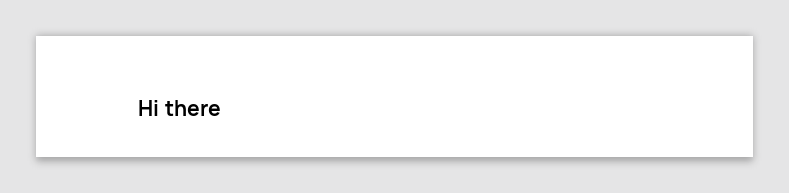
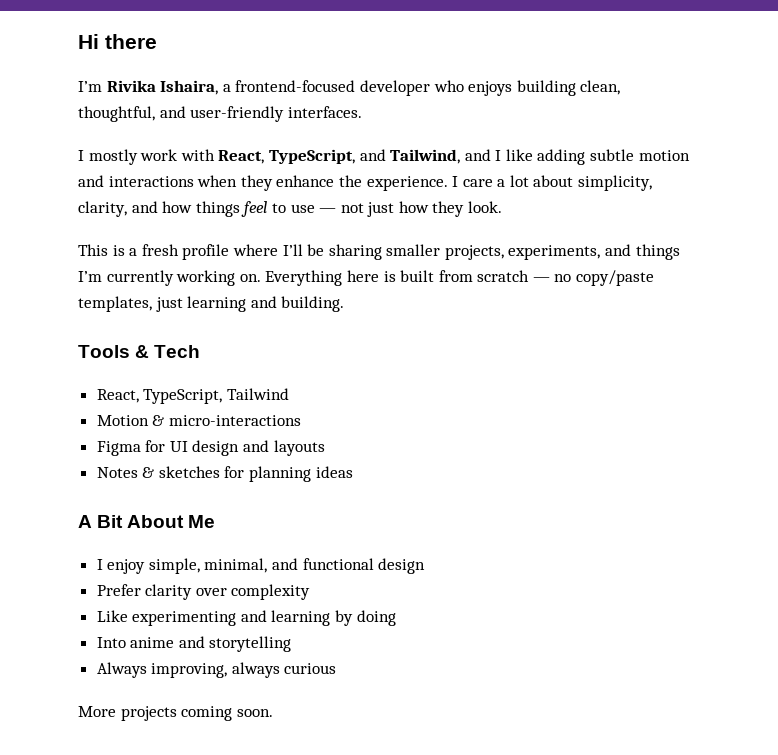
(221, 108) none -> [78,80,621,96] [78,106,362,122] [78,149,690,165] [78,175,653,191] [78,201,503,217] [78,244,680,260] [78,270,655,286] [78,296,345,312] [78,345,201,358] [96,388,289,404] [96,415,301,426] [96,440,325,456] [96,466,353,482] [78,515,216,528] [96,558,426,574] [96,584,311,600] [96,610,396,626] [96,636,292,652] [96,662,337,678] [78,706,273,721] // I’m Rivika Ishaira, a frontend-focused developer who enjoys building clean, thoughtful, and user-friendly interfaces. // I mostly work with React, TypeScript, and Tailwind, and I like adding subtle motion and interactions when they enhance the experience. I care a lot about simplicity, clarity, and how things feel to use — not just how they look. // This is a fresh profile where I’ll be sharing smaller projects, experiments, and things I’m currently working on. Everything here is built from scratch — no copy/paste templates, just learning and building. // Tools & Tech // React, TypeScript, Tailwind // Motion & micro-interactions // Figma for UI design and layouts // Notes & sketches for planning ideas // A Bit About Me // I enjoy simple, minimal, and functional design // Prefer clarity over complexity // Like experimenting and learning by doing // Into anime and storytelling // Always improving, always curious // More projects coming soon.

